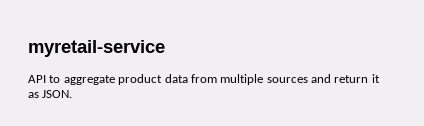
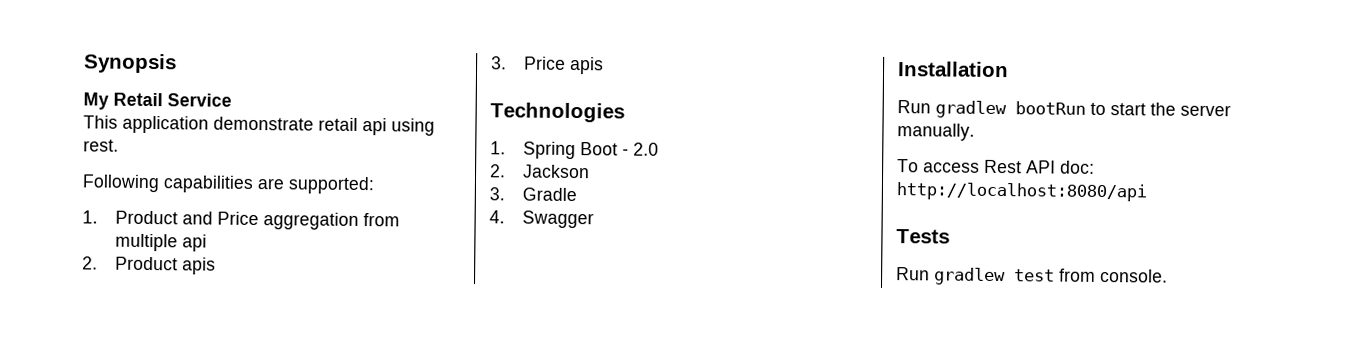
[28,40,165,57] [28,74,380,85] [28,90,73,98] myretail-service // API to aggregate product data from multiple sources and return it as JSON. -> [83,53,177,74] [83,92,232,110] [83,115,435,136] [83,139,119,152] [82,174,375,195] [82,210,400,230] [114,233,207,252] [82,256,216,275] [491,56,604,75] [490,102,625,123] [490,141,659,160] [490,164,590,179] [489,187,577,202] [489,210,594,229] [897,61,1009,78] [897,100,1231,119] [897,123,975,141] [897,159,1095,174] [896,182,1147,202] [896,229,950,244] [896,267,1168,286] Synopsis // My Retail Service // This application demonstrate retail api using rest. // Following capabilities are supported: // 1. Product and Price aggregation from multiple api // 2. Product apis // 3. Price apis // Technologies // 1. Spring Boot - 2.0 // 2. Jackson // 3. Gradle // 4. Swagger // Installation // Run gradlew bootRun to start the server manually. // To access Rest API doc: http://localhost:8080/api // Tests // Run gradlew test from console.

